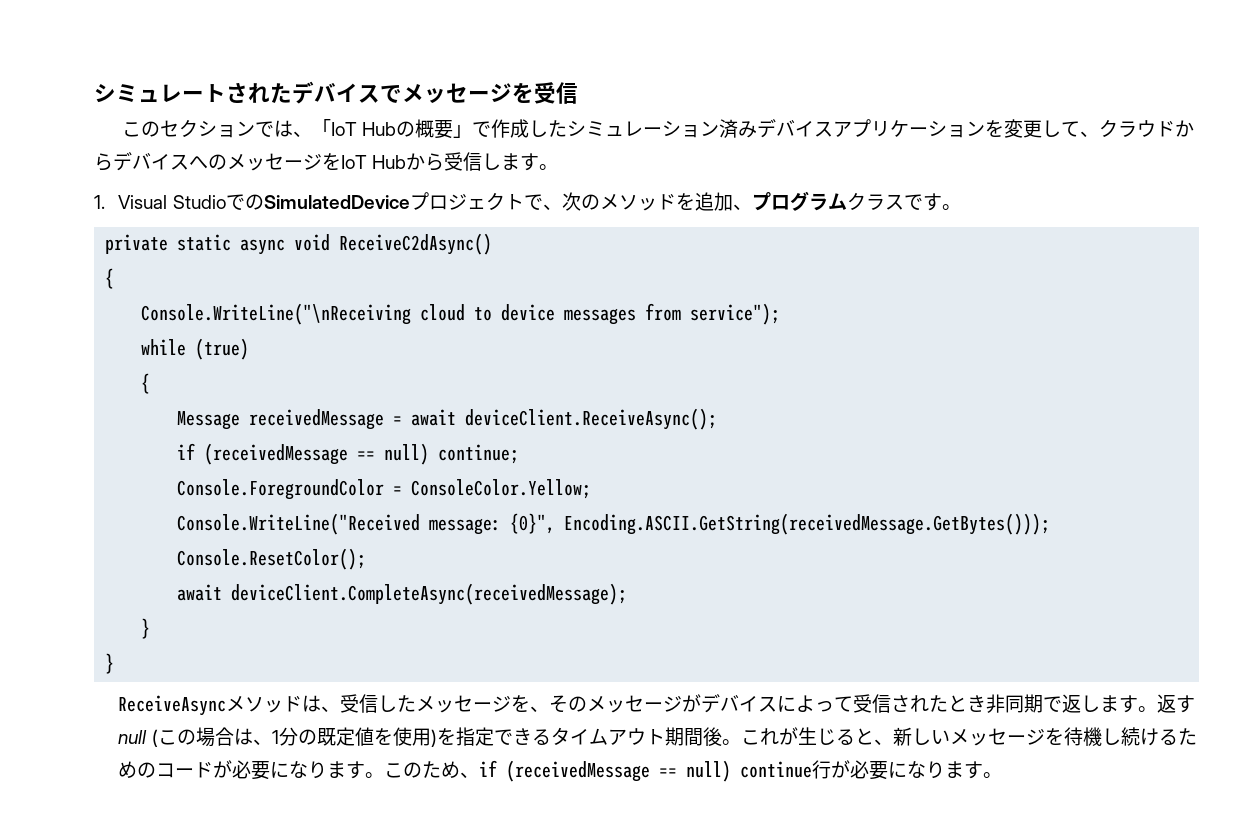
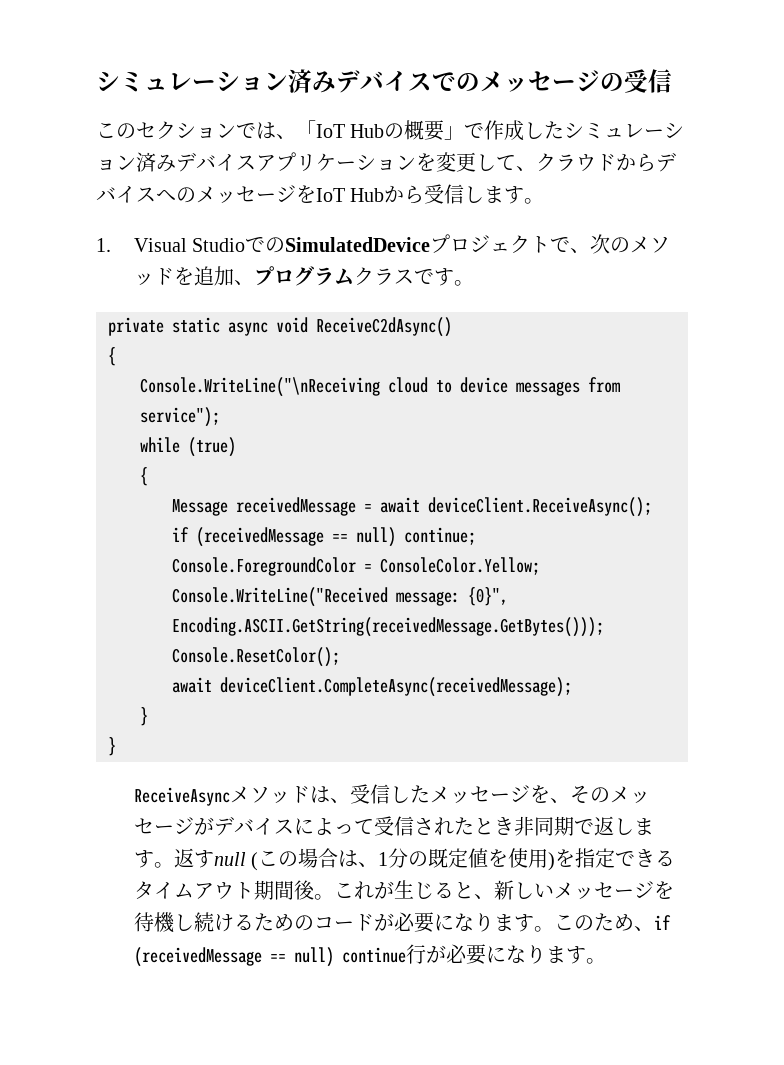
[94,82,292,103] シミュレートされた -> [96,69,336,93] シミュレーション済み
[402,83,534,103] メッセージを -> [456,70,624,92] のメッセージの

